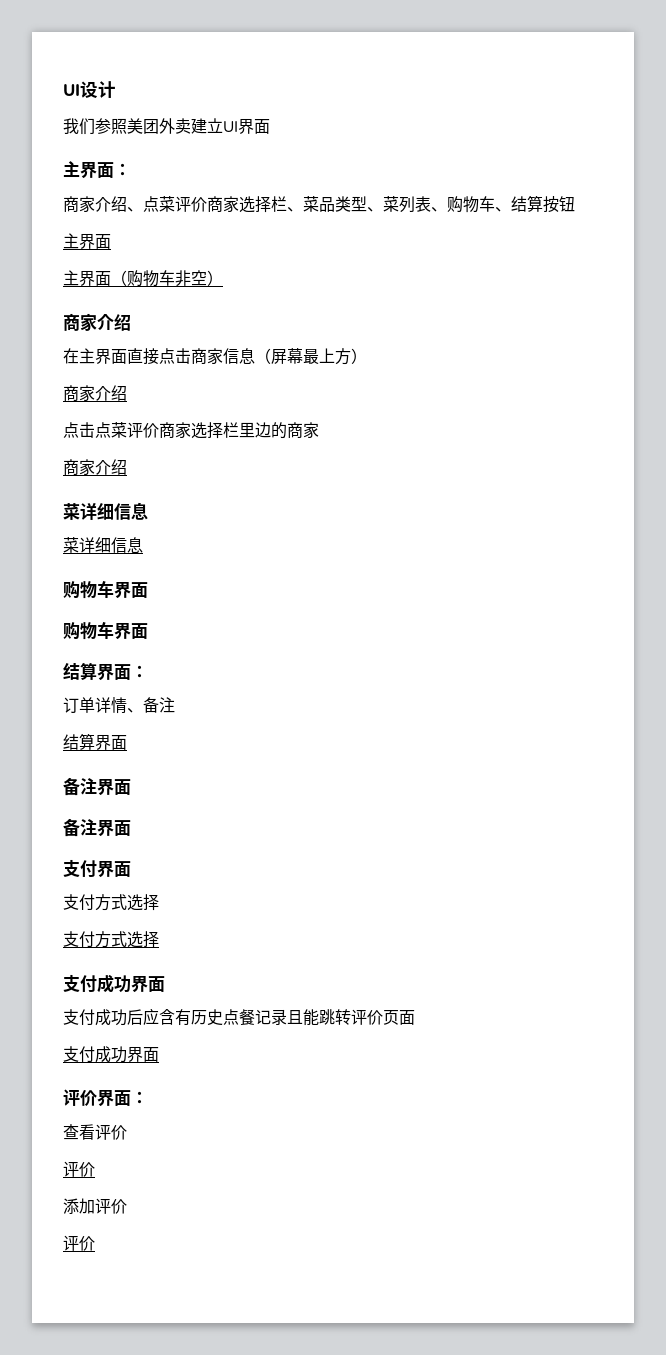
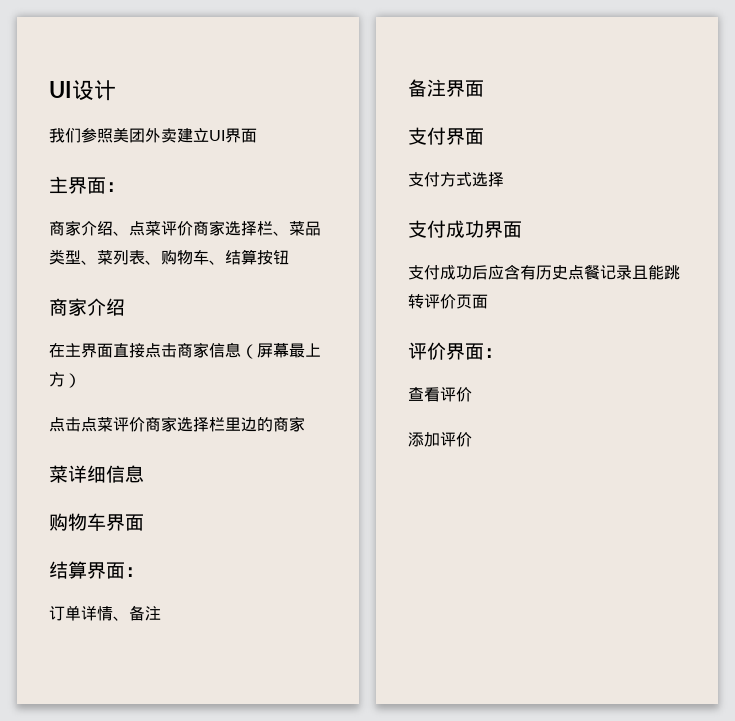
[63,233,111,249] [63,270,223,287] // 主界面 // 主界面（购物车非空） -> (289, 257) none
[63,385,127,402] // 商家介绍 -> (81, 380) none
[63,459,127,476] [63,502,148,520] [63,537,143,553] [63,580,148,599] // 商家介绍 // 菜详细信息 // 菜详细信息 // 购物车界面 -> [49,465,144,483] // 菜详细信息
[63,733,127,750] [63,777,131,796] // 结算界面 // 备注界面 -> (161, 613) none
[63,931,159,948] // 支付方式选择 -> (504, 179) none
[63,1046,159,1063] // 支付成功界面 -> (488, 301) none
[63,1161,95,1177] // 评价 -> (472, 394) none
[63,1235,95,1251] // 评价 -> (472, 439) none

